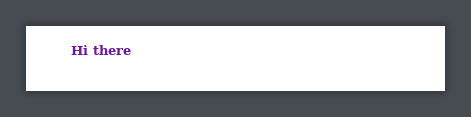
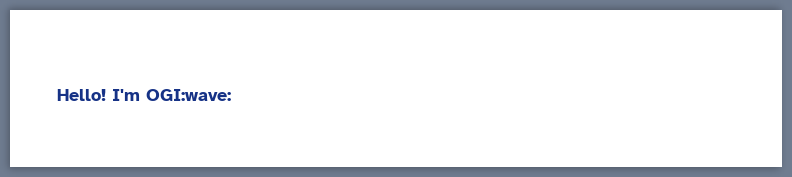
[71,45,131,55] Hi there -> [57,89,231,101] Hello! I'm OGI:wave:

